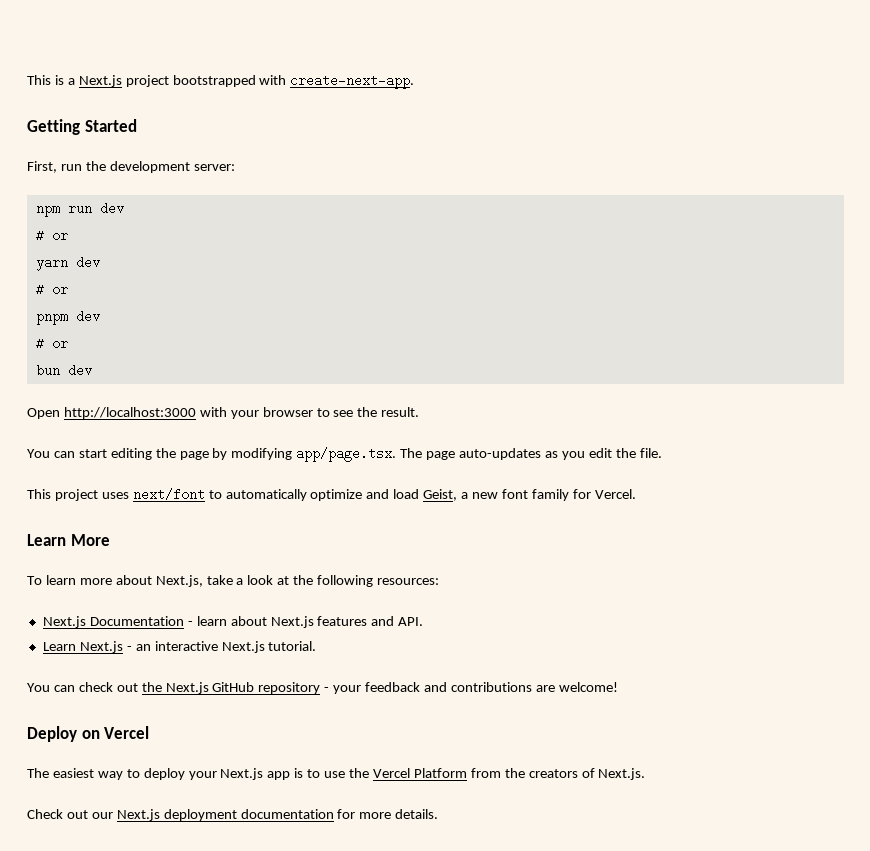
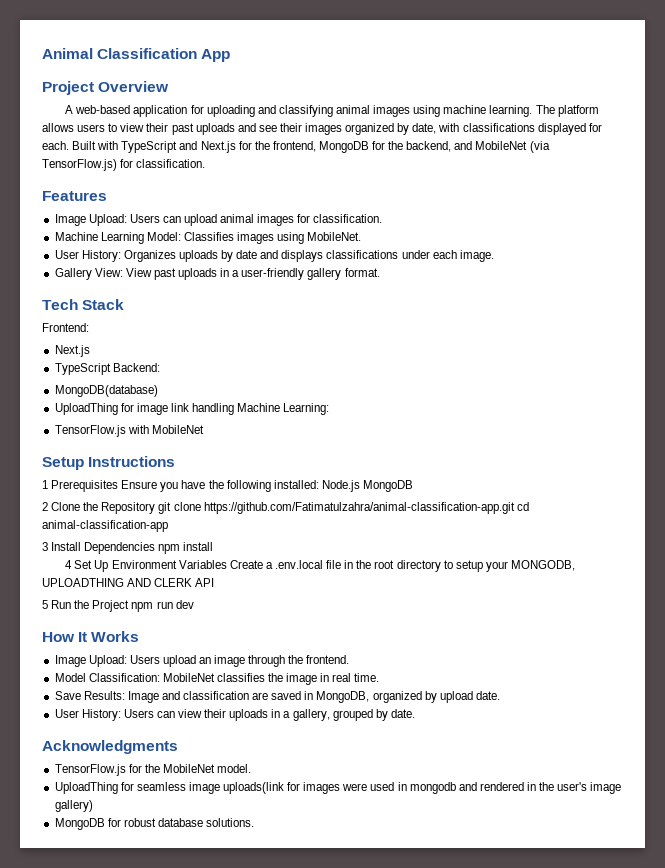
[27,74,415,89] [27,119,137,135] [27,161,235,173] [35,202,124,217] [35,229,68,242] [35,256,100,271] [35,283,68,296] [35,310,100,325] [35,337,68,350] [35,364,92,377] [27,407,420,419] [27,447,662,462] [27,488,636,501] [27,534,110,546] [27,575,440,587] [42,616,424,628] [42,641,317,653] [27,682,618,694] [27,726,150,742] [27,768,646,780] [27,809,439,821] This is a Next.js project bootstrapped with create-next-app. // Getting Started // First, run the development server: // npm run dev // # or // yarn dev // # or // pnpm dev // # or // bun dev // Open http://localhost:3000 with your browser to see the result. // You can start editing the page by modifying app/page.tsx. The page auto-updates as you edit the file. // This project uses next/font to automatically optimize and load Geist, a new font family for Vercel. // Learn More // To learn more about Next.js, take a look at the following resources: // Next.js Documentation - learn about Next.js features and API. // Learn Next.js - an interactive Next.js tutorial. // You can check out the Next.js GitHub repository - your feedback and contributions are welcome! // Deploy on Vercel // The easiest way to deploy your Next.js app is to use the Vercel Platform from the creators of Next.js. // Check out our Next.js deployment documentation for more details. -> [42,48,231,62] [42,81,170,95] [65,105,599,117] [42,123,602,135] [42,141,550,153] [42,159,206,171] [42,191,107,201] [54,214,383,226] [54,232,362,244] [54,250,494,262] [54,268,380,280] [42,299,125,310] [42,323,89,332] [54,345,90,357] [54,363,160,375] [54,385,158,397] [54,403,330,415] [54,425,204,437] [42,456,176,470] [42,480,413,492] [42,502,529,514] [42,520,168,532] [42,542,214,554] [65,560,575,572] [42,578,215,587] [42,600,194,612] [42,631,140,642] [54,655,350,667] [54,673,380,685] [54,691,500,703] [54,709,415,721] [42,740,178,754] [54,764,252,776] [54,782,622,794] [54,800,93,812] [54,818,255,830] Animal Classification App // Project Overview // A web-based application for uploading and classifying animal images using machine learning. The platform allows users to view their past uploads and see their images organized by date, with classifications displayed for each. Built with TypeScript and Next.js for the frontend, MongoDB for the backend, and MobileNet (via TensorFlow.js) for classification. // Features // Image Upload: Users can upload animal images for classification. // Machine Learning Model: Classifies images using MobileNet. // User History: Organizes uploads by date and displays classifications under each image. // Gallery View: View past uploads in a user-friendly gallery format. // Tech Stack // Frontend: // Next.js // TypeScript Backend: // MongoDB(database) // UploadThing for image link handling Machine Learning: // TensorFlow.js with MobileNet // Setup Instructions // 1 Prerequisites Ensure you have the following installed: Node.js MongoDB // 2 Clone the Repository git clone https://github.com/Fatimatulzahra/animal-classification-app.git cd animal-classification-app // 3 Install Dependencies npm install // 4 Set Up Environment Variables Create a .env.local file in the root directory to setup your MONGODB, UPLOADTHING AND CLERK API // 5 Run the Project npm run dev // How It Works // Image Upload: Users upload an image through the frontend. // Model Classification: MobileNet classifies the image in real time. // Save Results: Image and classification are saved in MongoDB, organized by upload date. // User History: Users can view their uploads in a gallery, grouped by date. // Acknowledgments // TensorFlow.js for the MobileNet model. // UploadThing for seamless image uploads(link for images were used in mongodb and rendered in the user's image gallery) // MongoDB for robust database solutions.

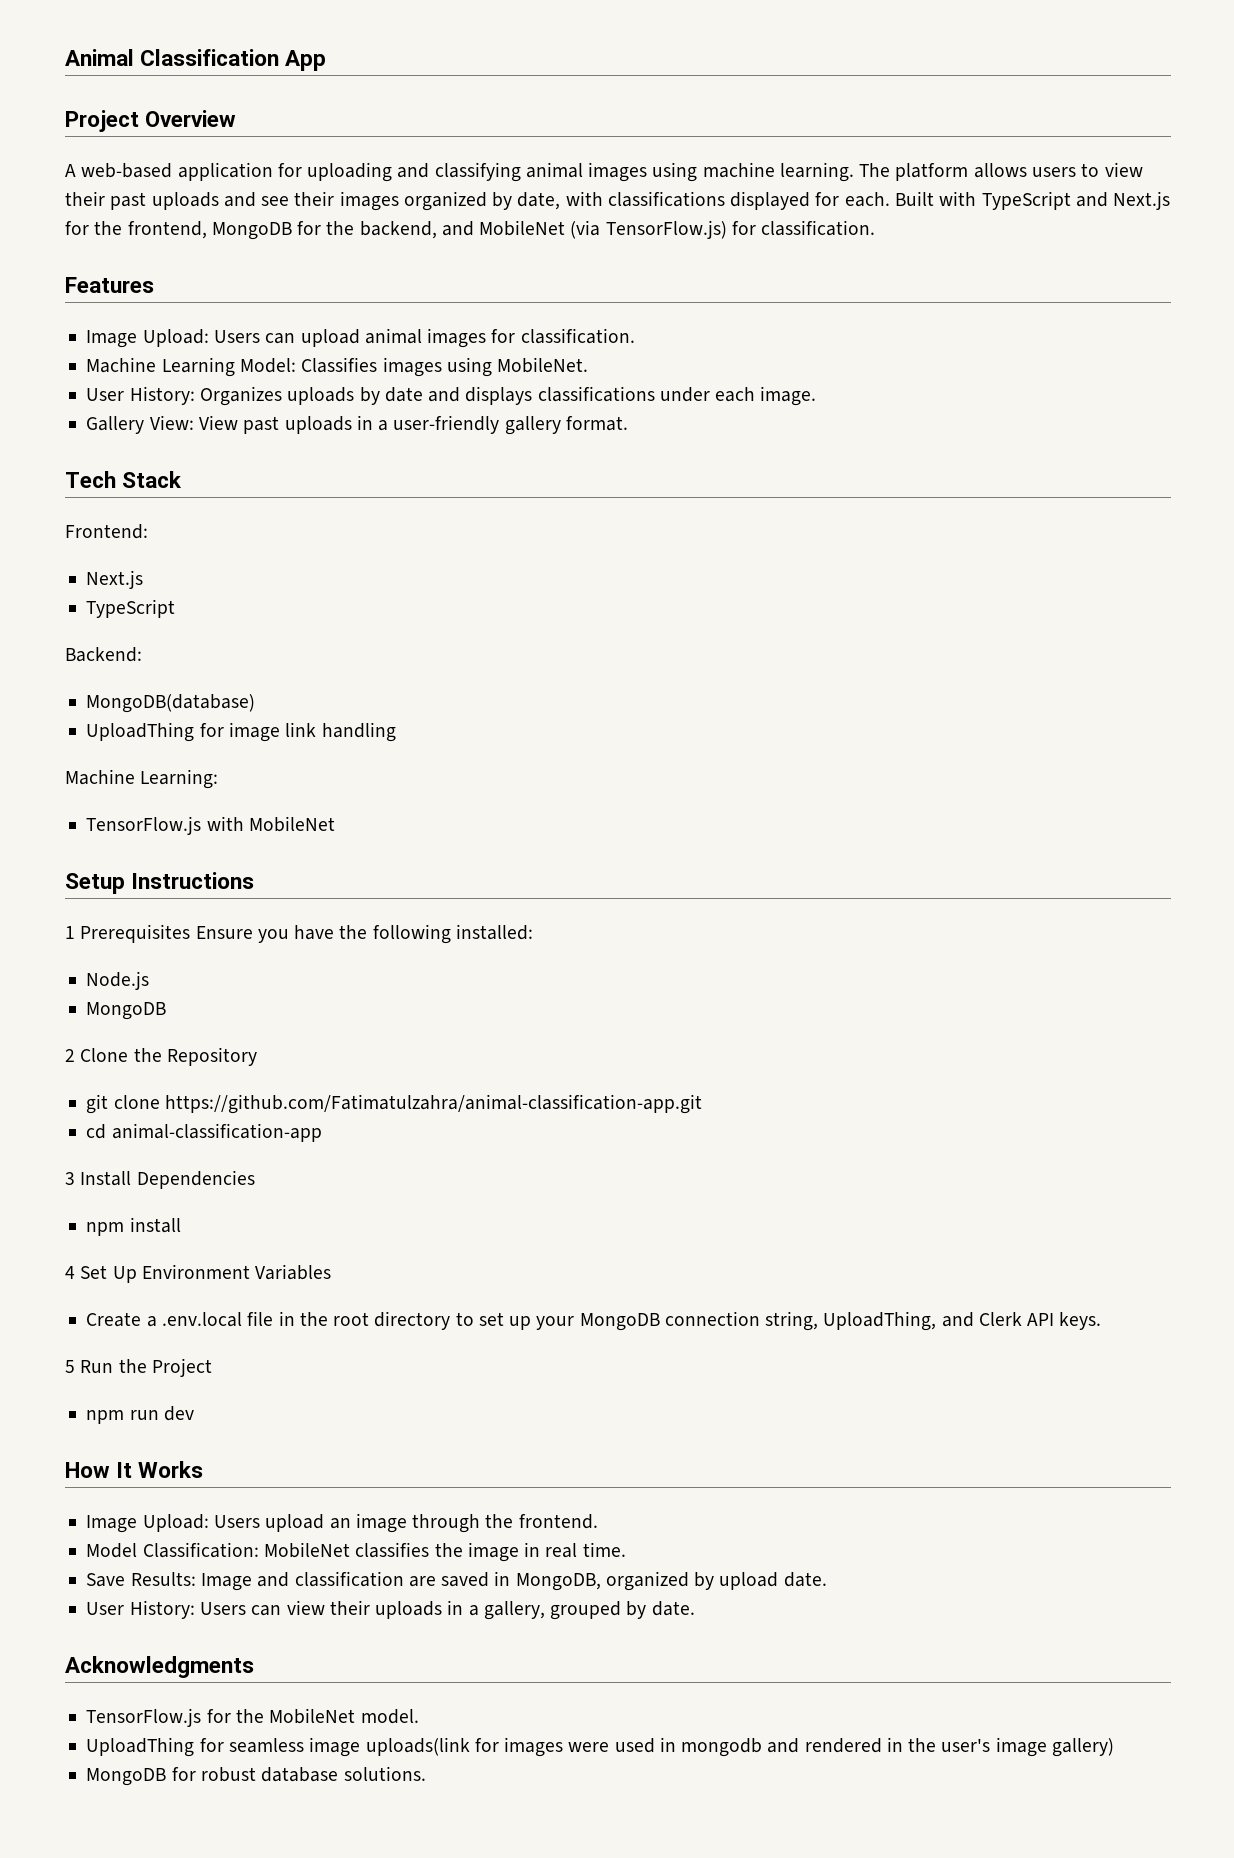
(111, 369) none -> (176, 608) //
(235, 409) none -> (396, 732) //
(319, 484) none -> (533, 932) //
(360, 486) none -> (150, 980) //
(156, 508) none -> (257, 1056) //
(515, 508) none -> (702, 1104) //
(156, 548) none -> (255, 1179) //
(227, 564) none -> (332, 1272) //
[455,560,575,572] [42,578,193,587] setup your MONGODB, UPLOADTHING AND CLERK -> [478,1311,1022,1331] set up your MongoDB connection string, UploadThing, and Clerk
(215, 582) none -> [1059,1312,1102,1330] keys.
(130, 606) none -> (212, 1367) //

